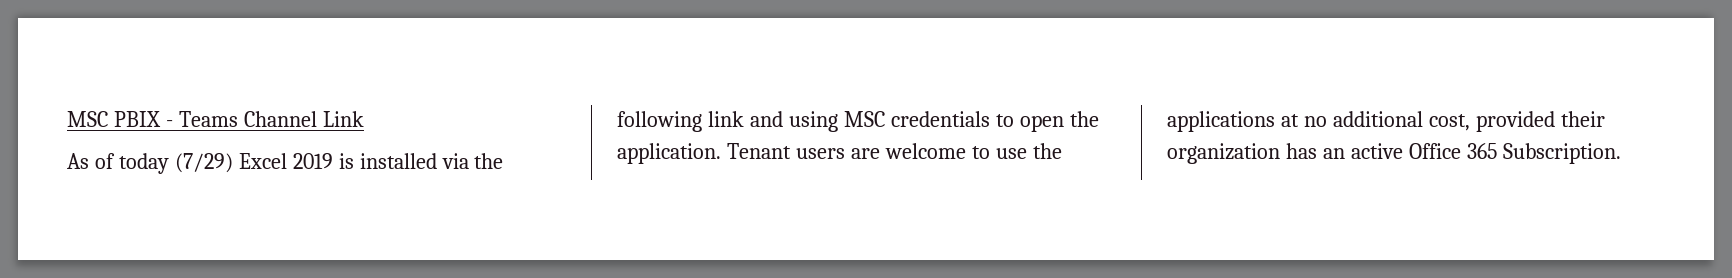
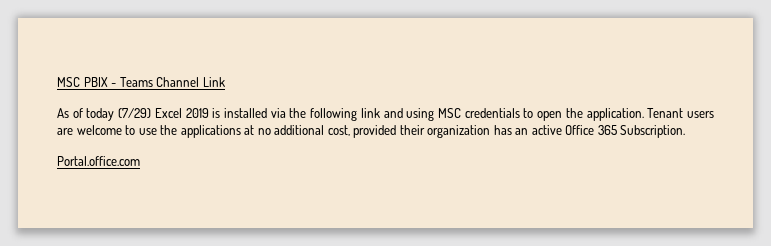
(1621, 153) none -> [57,156,140,166] // Portal.office.com

